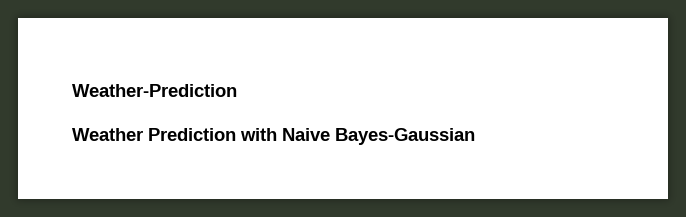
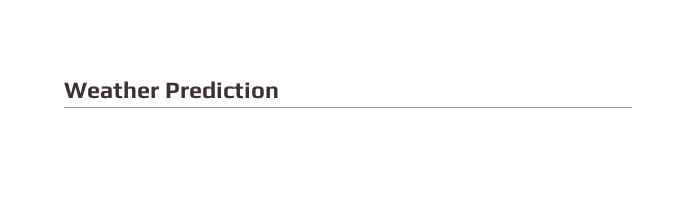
[72,84,237,97] Weather-Prediction // -> (64, 90) none
[240,128,475,145] with Naive Bayes-Gaussian -> (280, 90) none

